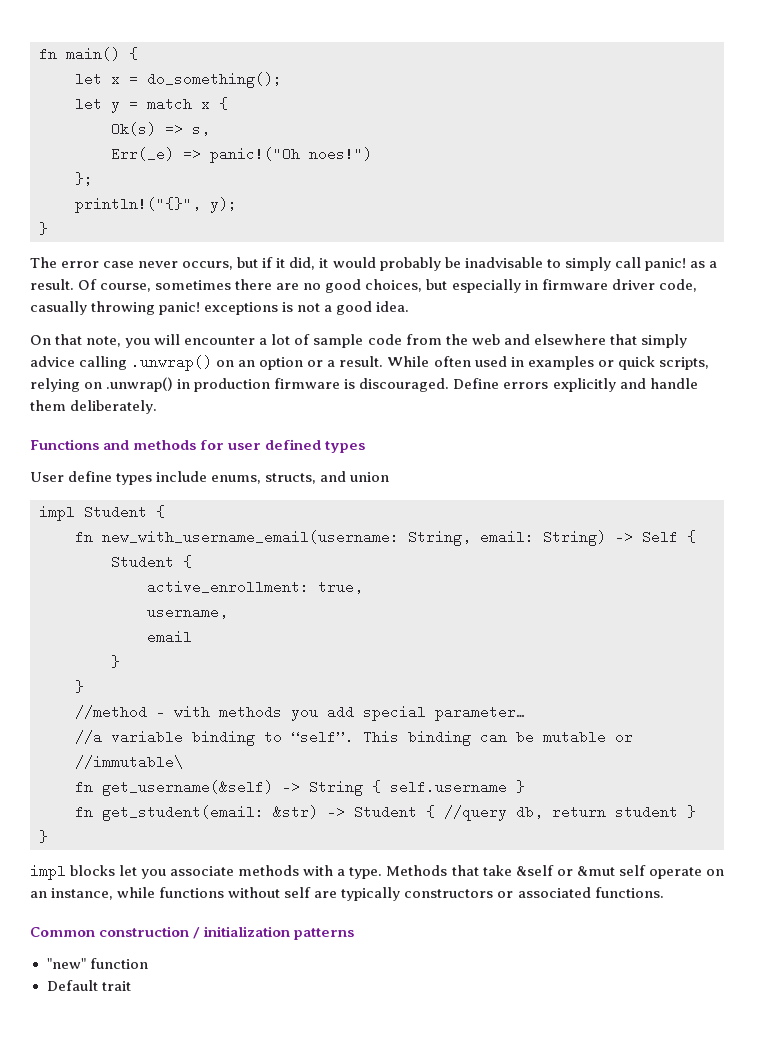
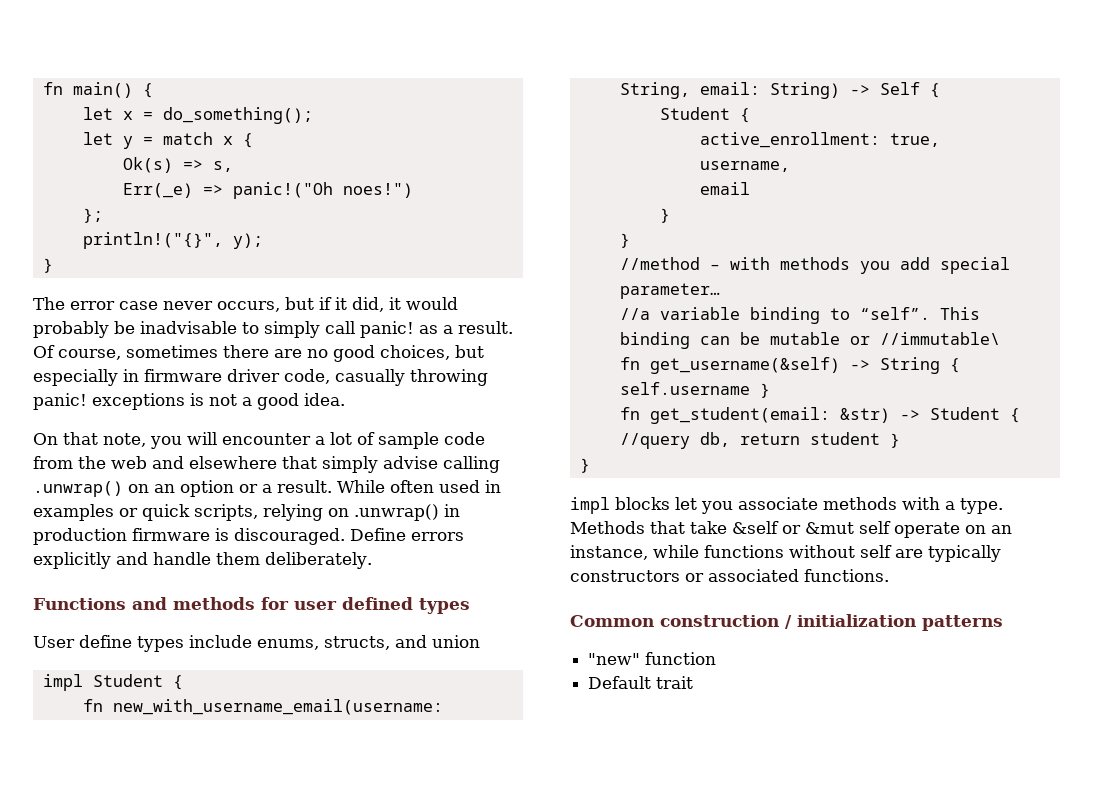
[30,356,75,367] advice -> [383,456,438,469] advise

